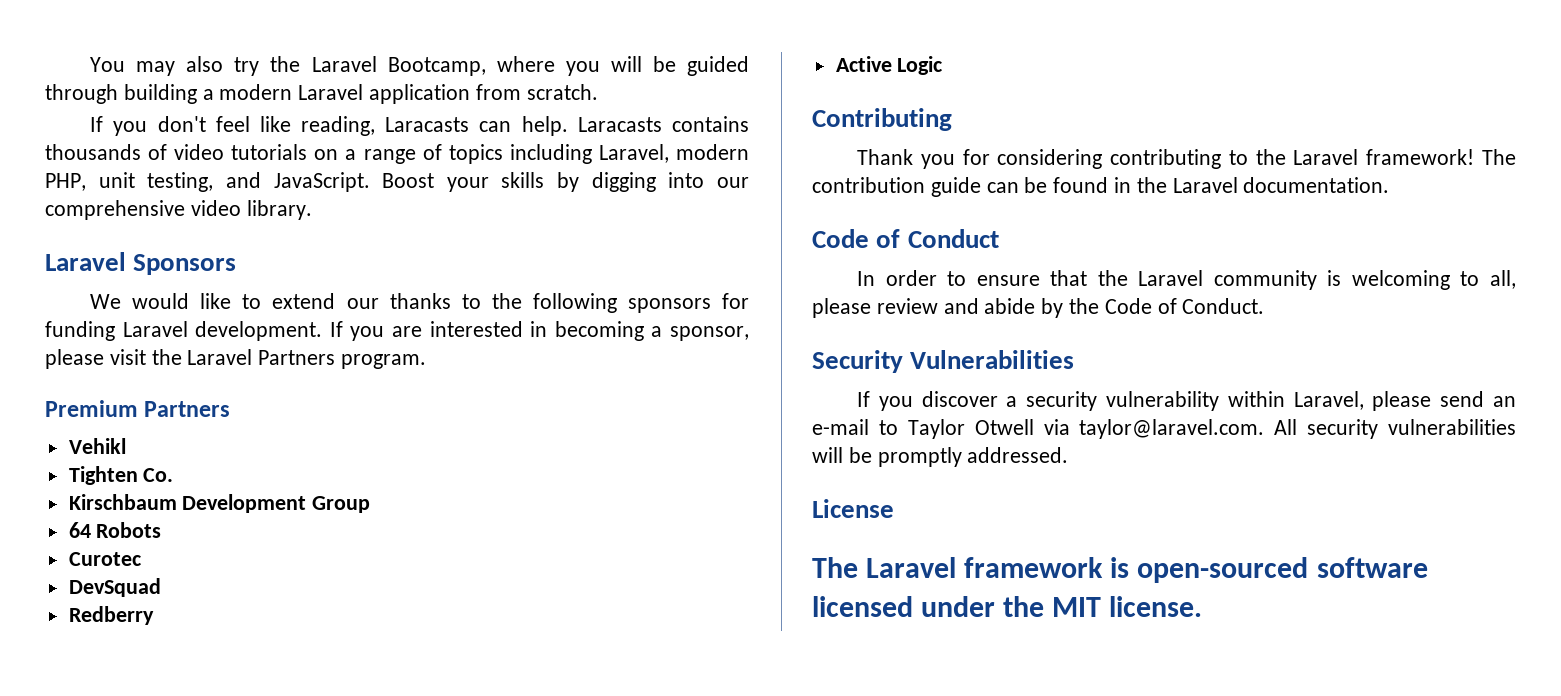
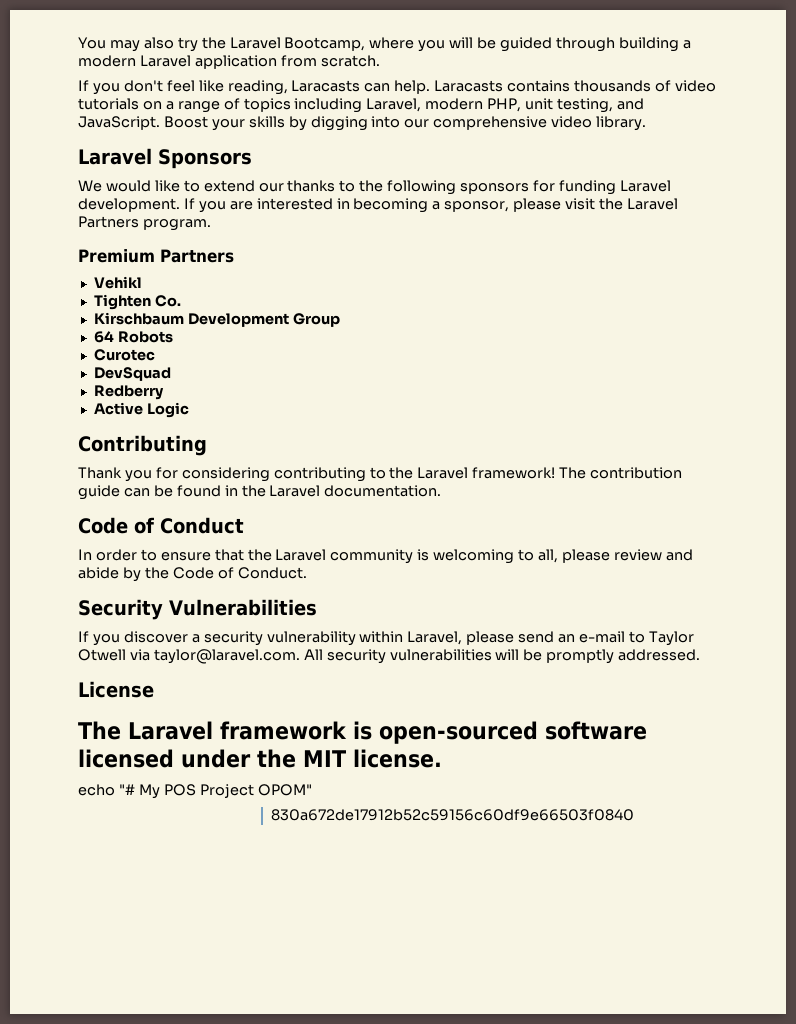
(1203, 606) none -> [78,784,312,799] [270,809,634,821] // echo "# My POS Project OPOM" // 830a672de17912b52c59156c60df9e66503f0840

